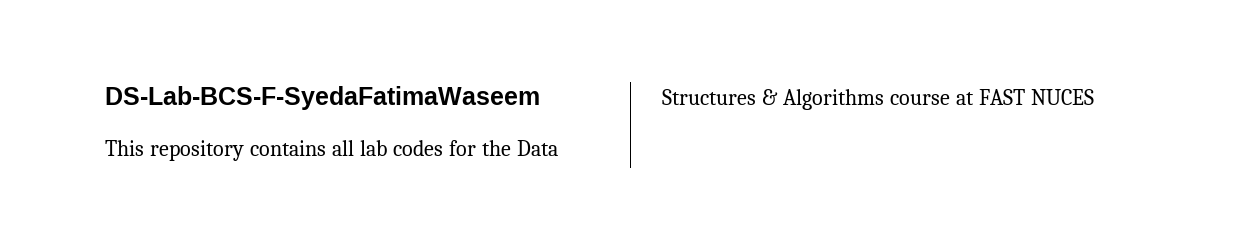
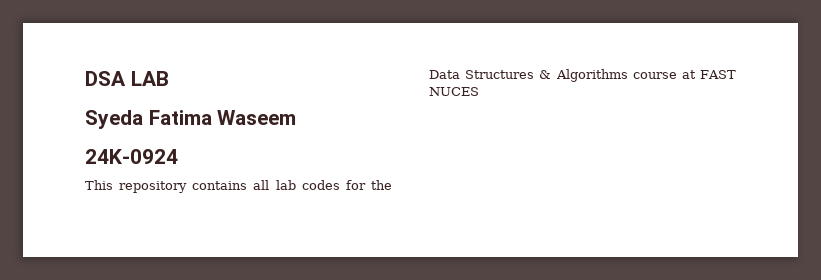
[105,86,540,110] DS-Lab-BCS-F-SyedaFatimaWaseem -> [85,71,169,86] [85,110,297,129] [85,149,178,164] DSA LAB // Syeda Fatima Waseem // 24K-0924

